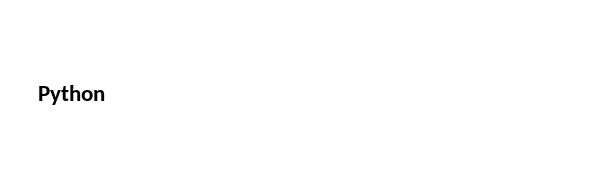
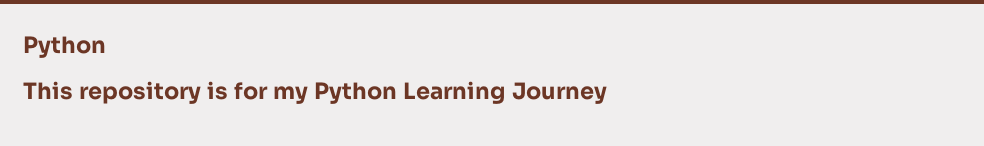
[38,85,105,105] Python -> [23,36,106,58] [23,81,607,104] Python // This repository is for my Python Learning Journey

